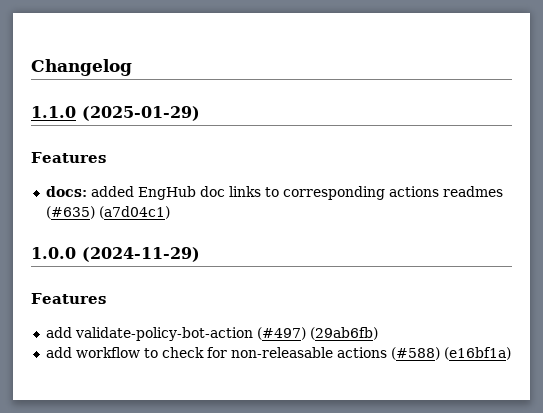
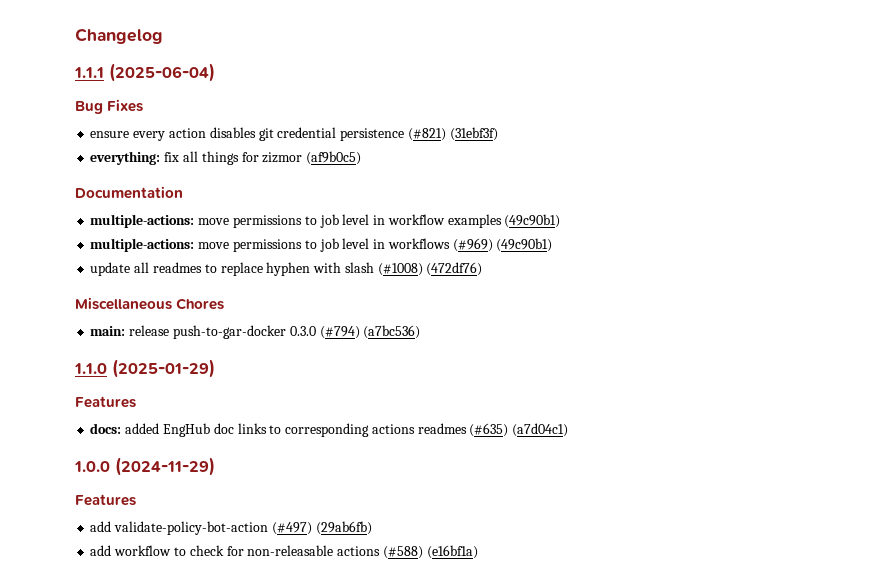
(132, 67) none -> [74,63,215,82] [75,99,144,114] [90,127,498,141] [90,151,362,165] [75,186,183,199] [90,214,561,228] [90,238,553,252] [90,262,483,276] [75,297,225,310] [90,325,421,339] // 1.1.1 (2025-06-04) // Bug Fixes // ensure every action disables git credential persistence (#821) (31ebf3f) // everything: fix all things for zizmor (af9b0c5) // Documentation // multiple-actions: move permissions to job level in workflow examples (49c90b1) // multiple-actions: move permissions to job level in workflows (#969) (49c90b1) // update all readmes to replace hyphen with slash (#1008) (472df76) // Miscellaneous Chores // main: release push-to-gar-docker 0.3.0 (#794) (a7bc536)

